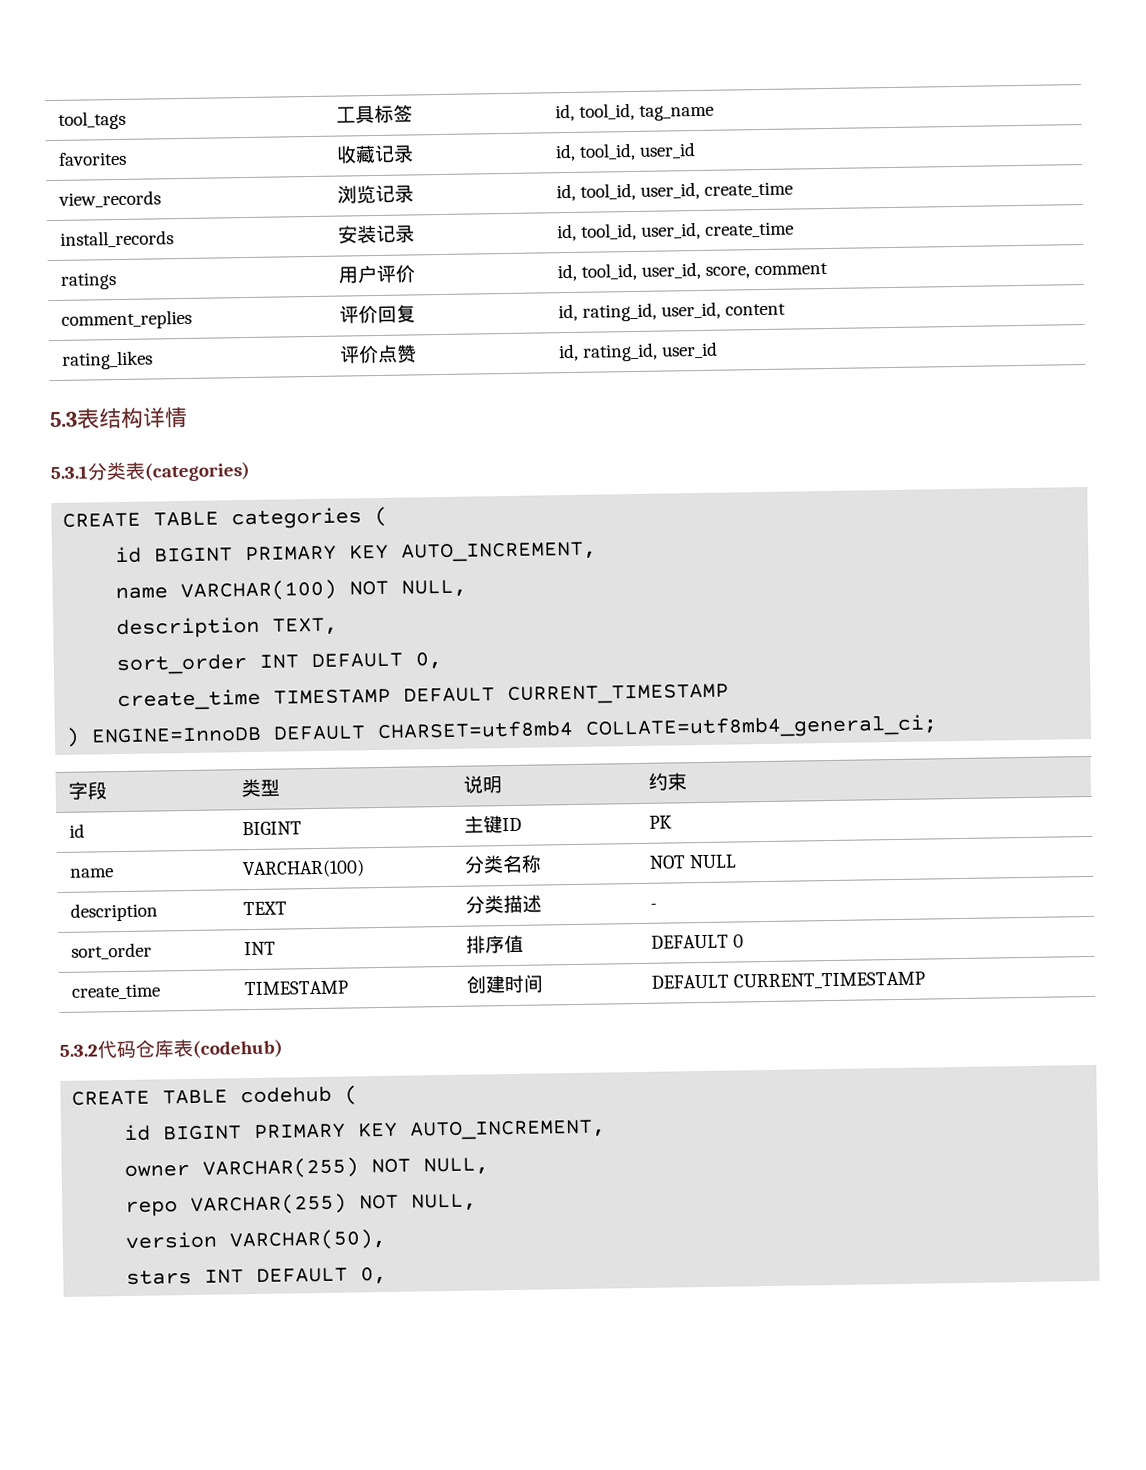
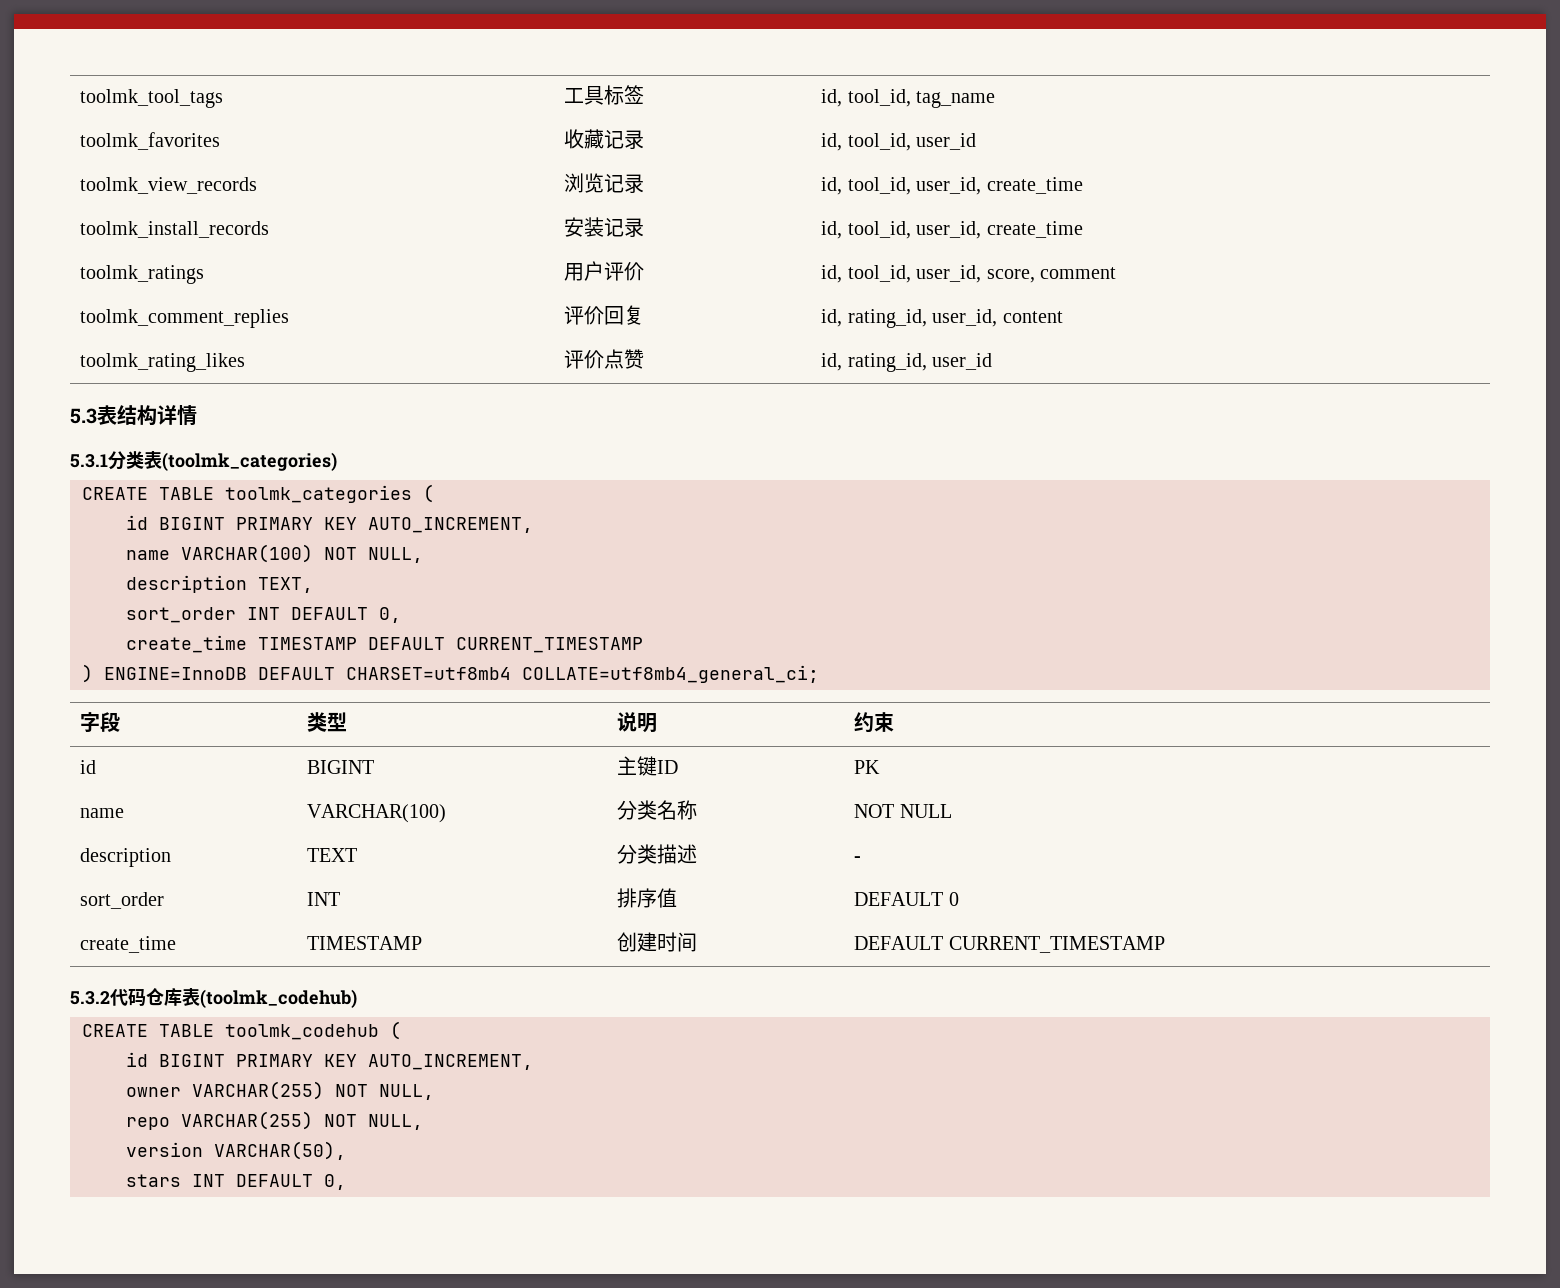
[57,110,126,130] tool_tags -> [80,89,224,108] toolmk_tool_tags
[57,151,127,166] favorites -> [80,132,221,150] toolmk_favorites
[57,190,161,208] view_records -> [80,177,258,194] toolmk_view_records
[59,230,174,248] install_records -> [80,221,270,238] toolmk_install_records
[59,272,117,290] ratings -> [80,265,205,284] toolmk_ratings
[60,309,192,330] comment_replies -> [80,309,290,328] toolmk_comment_replies
[60,350,153,370] rating_likes -> [80,353,246,372] toolmk_rating_likes
[144,461,250,482] [62,507,363,530] (categories) // CREATE TABLE categories -> [162,452,337,471] [82,485,412,503] (toolmk_categories) // CREATE TABLE toolmk_categories
[192,1039,283,1059] [71,1085,333,1106] (codehub) // CREATE TABLE codehub -> [200,989,357,1008] [82,1024,379,1040] (toolmk_codehub) // CREATE TABLE toolmk_codehub

